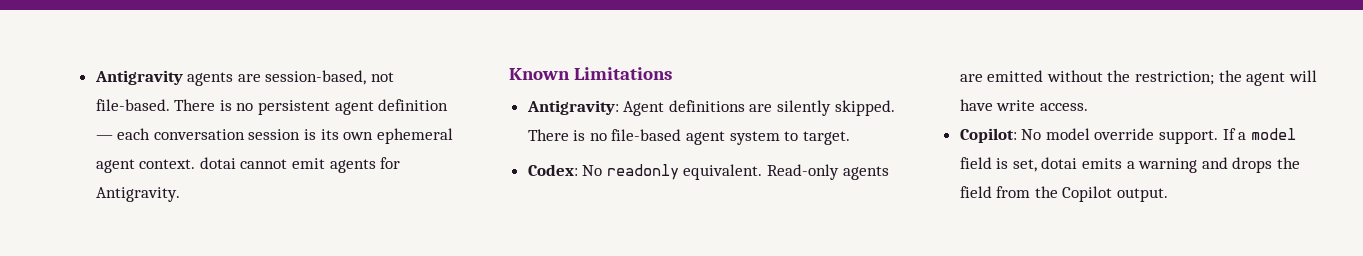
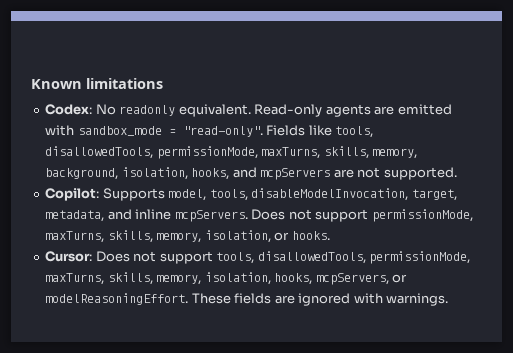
[94,70,395,86] [95,99,449,115] [95,128,453,144] [95,157,401,173] [95,187,180,202] [509,67,672,80] [526,100,895,116] [527,129,850,145] Antigravity agents are session-based, not file-based. There is no persistent agent definition — each conversation session is its own ephemeral agent context. dotai cannot emit agents for Antigravity. // Known Limitations // Antigravity: Agent definitions are silently skipped. There is no file-based agent system to target. -> [31,78,163,89] Known limitations
[1046,70,1317,86] [959,99,1088,111] [959,128,1296,144] [959,157,1301,173] [959,186,1169,202] without the restriction; the agent will have write access. // Copilot: No model override support. If a model field is set, dotai emits a warning and drops the field from the Copilot output. -> [45,125,374,138] [45,146,418,159] [45,167,457,180] [45,188,457,201] [45,209,473,222] [45,230,330,243] [45,251,471,264] [45,272,408,285] [45,293,449,306] with sandbox_mode = "read-only". Fields like tools, disallowedTools, permissionMode, maxTurns, skills, memory, background, isolation, hooks, and mcpServers are not supported. // Copilot: Supports model, tools, disableModelInvocation, target, metadata, and inline mcpServers. Does not support permissionMode, maxTurns, skills, memory, isolation, or hooks. // Cursor: Does not support tools, disallowedTools, permissionMode, maxTurns, skills, memory, isolation, hooks, mcpServers, or modelReasoningEffort. These fields are ignored with warnings.

